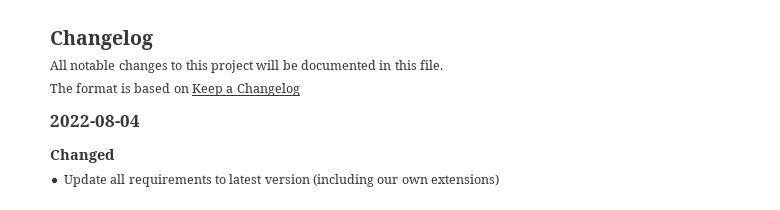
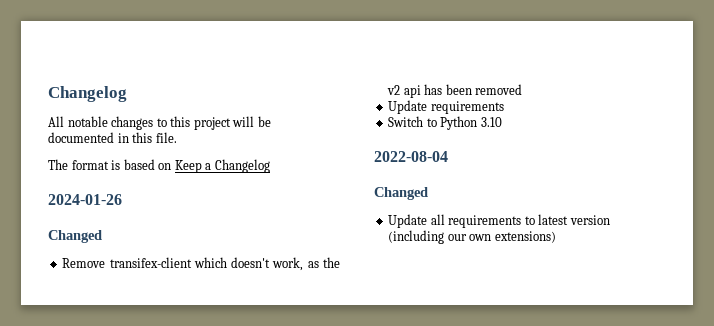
(300, 89) none -> [48,194,122,205] [48,230,102,243] [62,257,340,271] [387,84,523,98] [388,100,504,114] [388,116,502,130] // 2024-01-26 // Changed // Remove transifex-client which doesn't work, as the v2 api has been removed // Update requirements // Switch to Python 3.10

